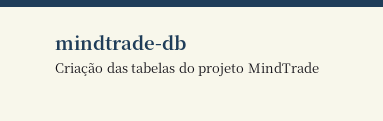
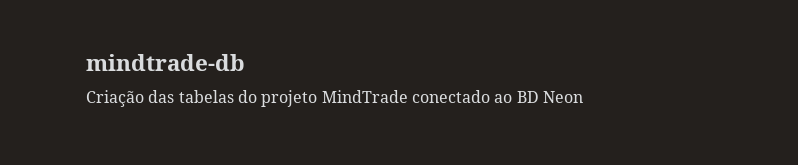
(319, 67) none -> [411,90,583,103] conectado ao BD Neon

